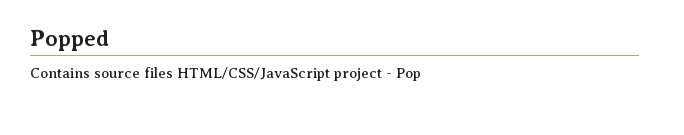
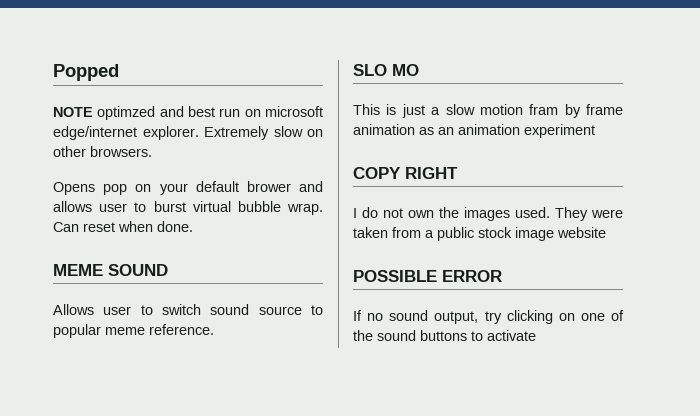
[30,67,421,81] Contains source files HTML/CSS/JavaScript project - Pop -> [53,106,324,120] [53,126,323,140] [53,146,152,157] [53,181,323,195] [53,201,323,215] [53,221,193,232] [53,264,168,276] [53,304,323,315] [53,324,214,338] [353,64,419,76] [353,104,623,118] [353,124,595,138] [353,167,458,179] [353,207,623,221] [353,227,606,241] [353,270,502,282] [353,310,624,324] [353,330,536,341] NOTE optimzed and best run on microsoft edge/internet explorer. Extremely slow on other browsers. // Opens pop on your default brower and allows user to burst virtual bubble wrap. Can reset when done. // MEME SOUND // Allows user to switch sound source to popular meme reference. // SLO MO // This is just a slow motion fram by frame animation as an animation experiment // COPY RIGHT // I do not own the images used. They were taken from a public stock image website // POSSIBLE ERROR // If no sound output, try clicking on one of the sound buttons to activate

